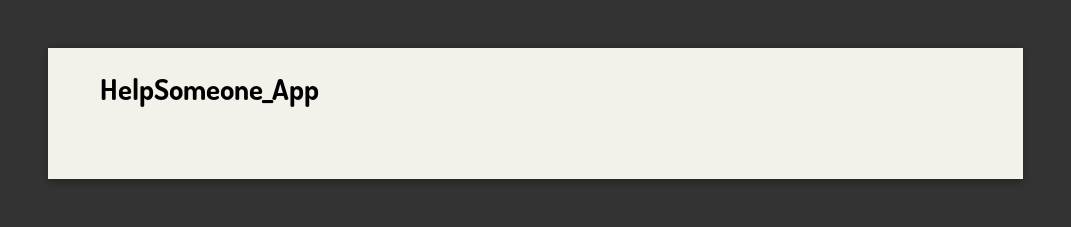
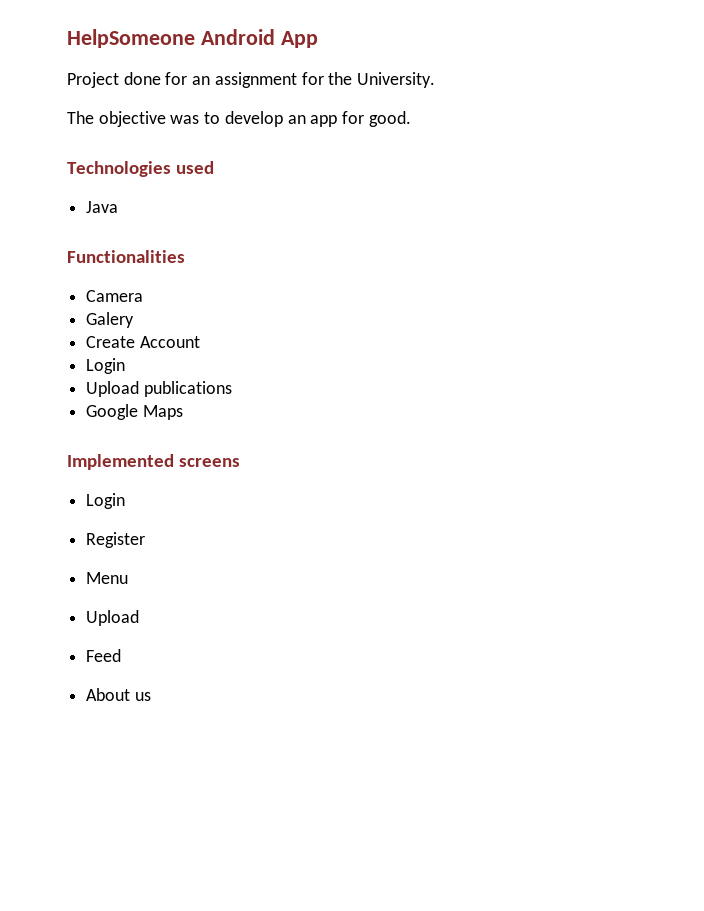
[100,78,319,107] HelpSomeone_App -> [67,29,318,48] [67,72,436,88] [67,111,411,127] [67,161,215,177] [86,201,119,213] [67,250,185,263] [86,290,144,302] [86,312,135,328] [86,336,200,348] [86,358,126,374] [86,381,232,397] [86,404,183,420] [67,454,241,470] [86,493,126,509] [86,532,146,548] [86,572,129,584] [86,610,140,626] [86,649,122,662] [86,688,151,701] HelpSomeone Android App // Project done for an assignment for the University. // The objective was to develop an app for good. // Technologies used // Java // Functionalities // Camera // Galery // Create Account // Login // Upload publications // Google Maps // Implemented screens // Login // Register // Menu // Upload // Feed // About us

